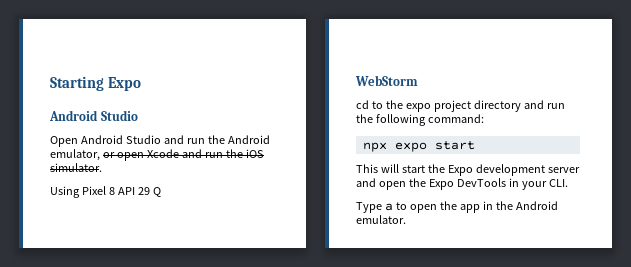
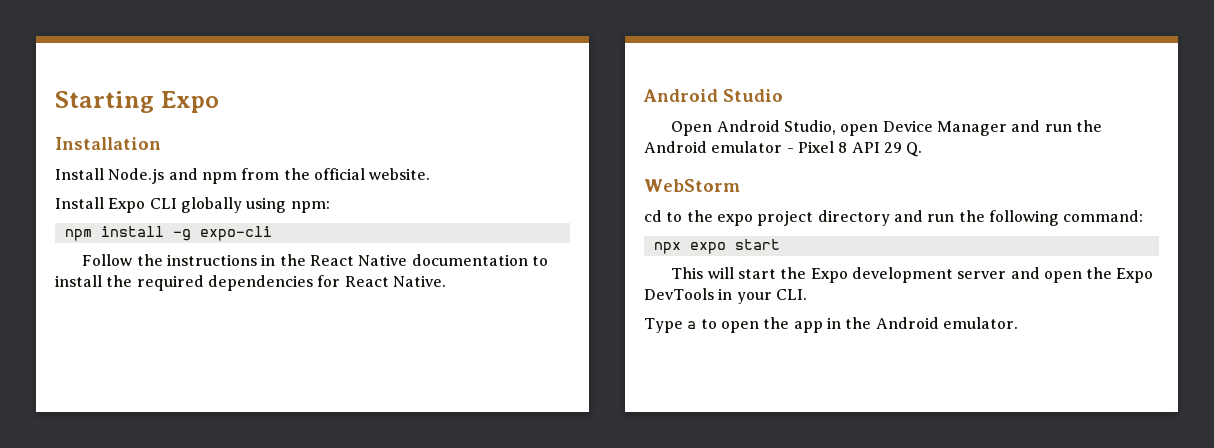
[49,110,138,121] [50,135,270,147] [50,149,264,161] [50,163,102,172] [50,186,80,198] Android Studio // Open Android Studio and run the Android emulator, or open Xcode and run the iOS simulator. // Using -> [55,137,161,150] [55,168,431,184] [55,197,330,213] [64,226,272,241] [82,254,548,266] [55,275,446,291] [643,89,783,102] [671,120,1102,136] [644,141,794,153] Installation // Install Node.js and npm from the official website. // Install Expo CLI globally using npm: // npm install -g expo-cli // Follow the instructions in the React Native documentation to install the required dependencies for React Native. // Android Studio // Open Android Studio, open Device Manager and run the Android emulator -
[152,187,161,197] Q -> [906,142,923,157] Q.

